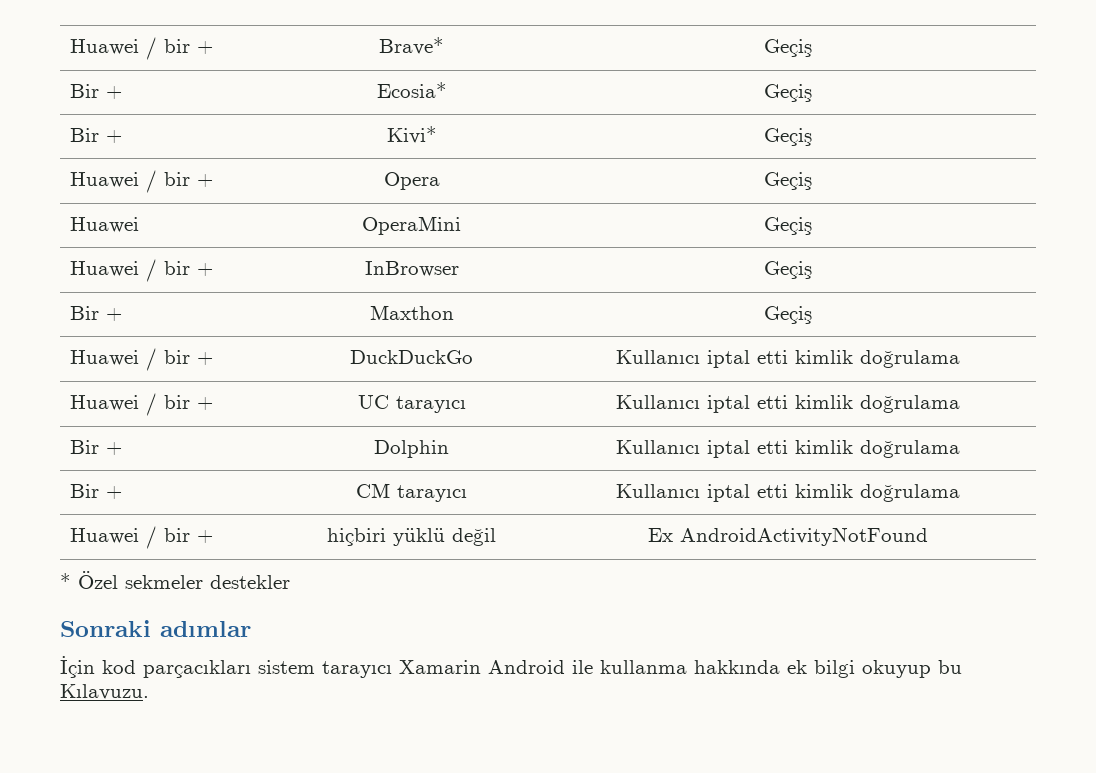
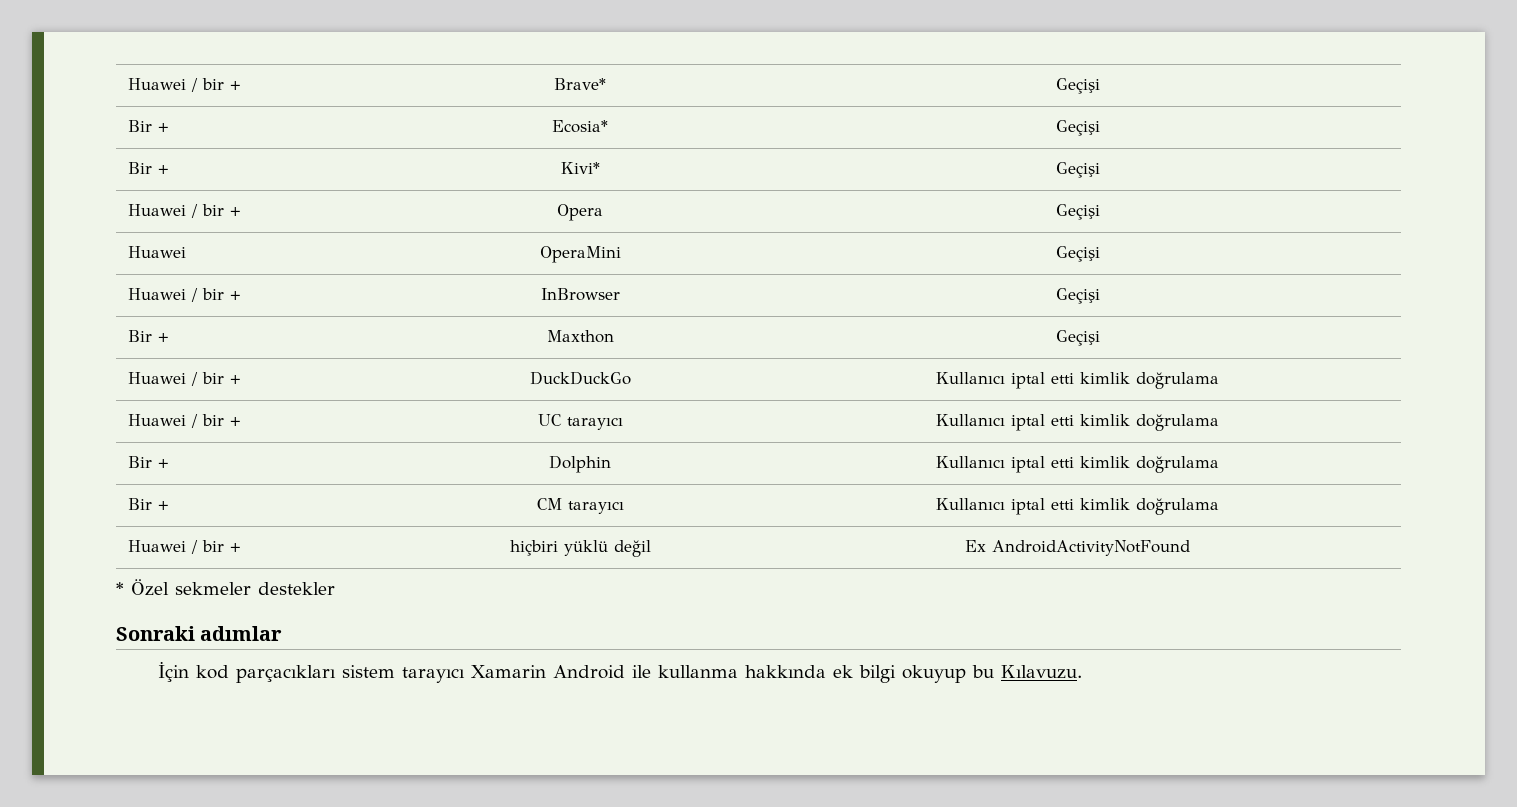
[763,39,812,57] Geçiş -> [1055,78,1100,94] Geçişi
[763,84,812,102] Geçiş -> [1055,120,1100,136] Geçişi
[763,128,812,146] Geçiş -> [1055,162,1100,178] Geçişi
[763,172,812,190] Geçiş -> [1055,204,1100,220] Geçişi
[763,217,812,235] Geçiş -> [1055,246,1100,262] Geçişi
[763,261,812,279] Geçiş -> [1055,288,1100,304] Geçişi
[763,306,812,324] Geçiş -> [1055,330,1100,346] Geçişi

